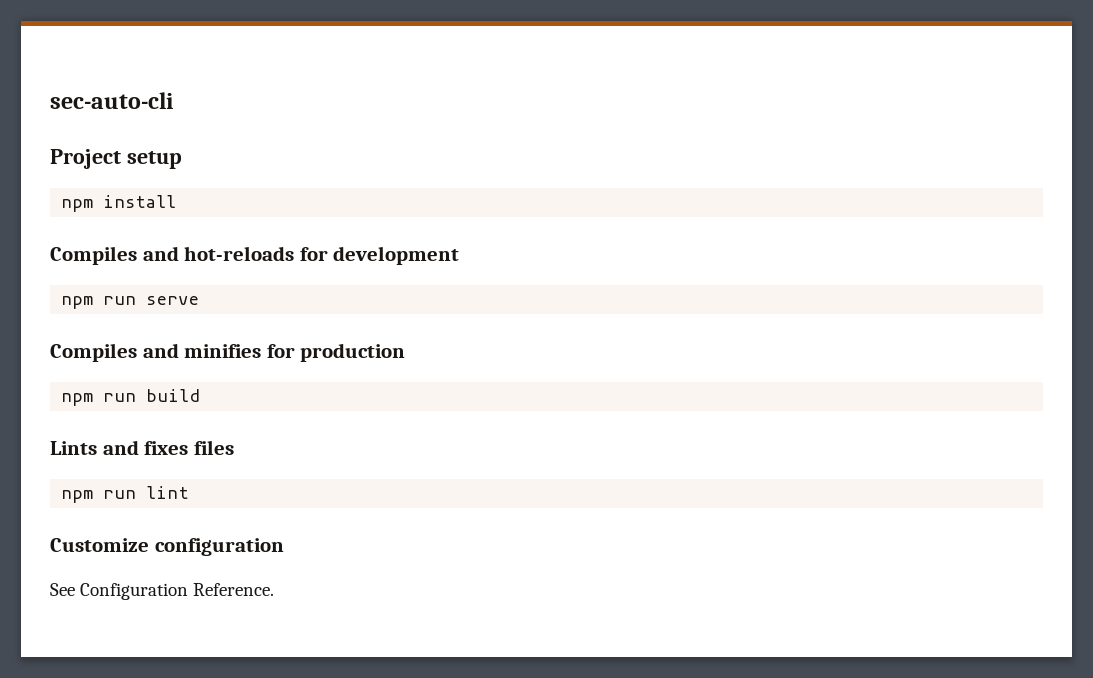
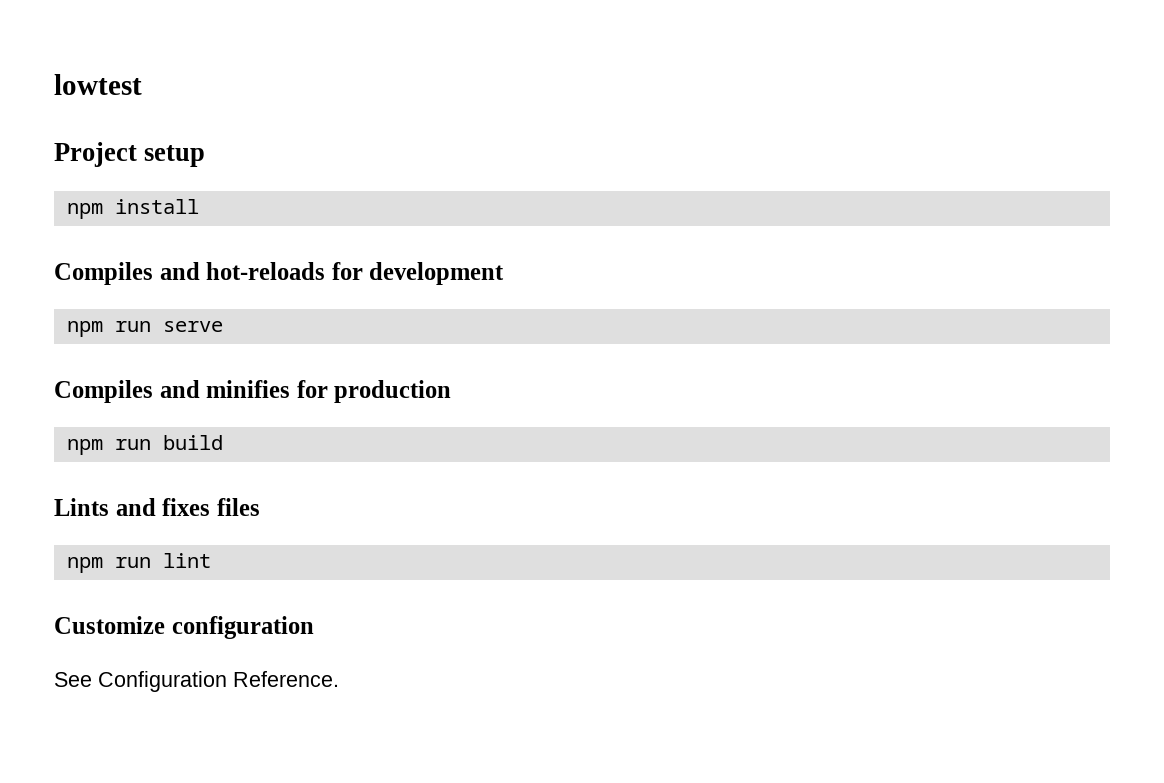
[50,92,174,109] sec-auto-cli -> [54,74,142,95] lowtest

